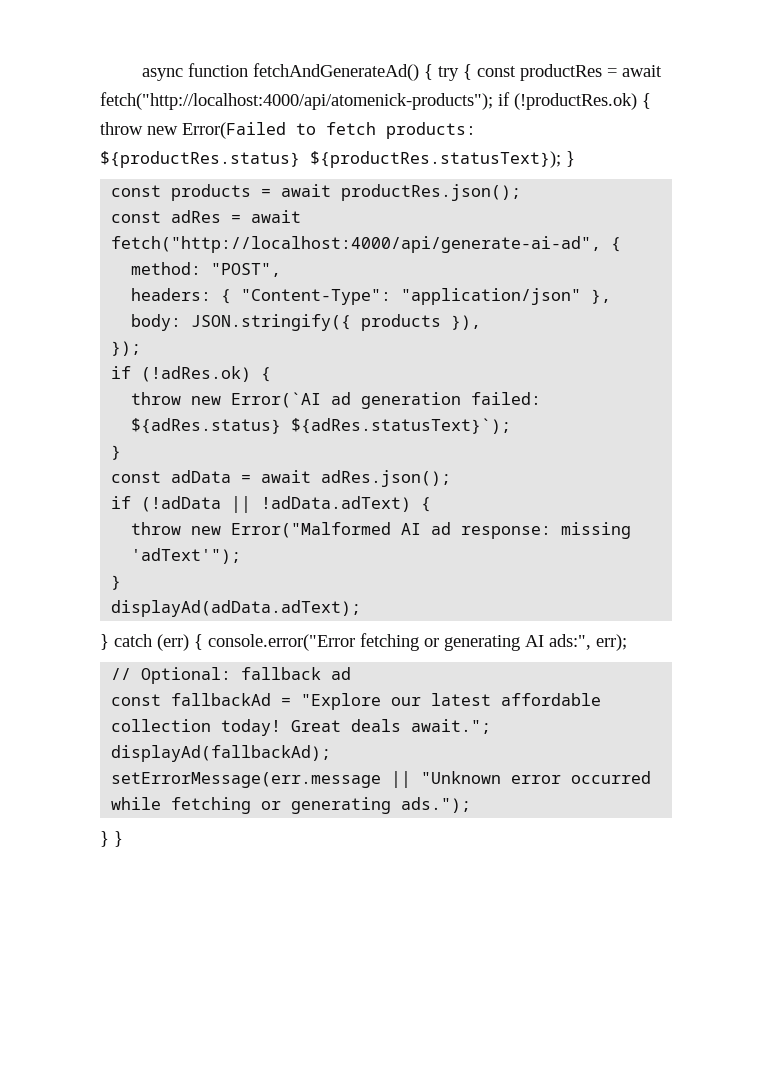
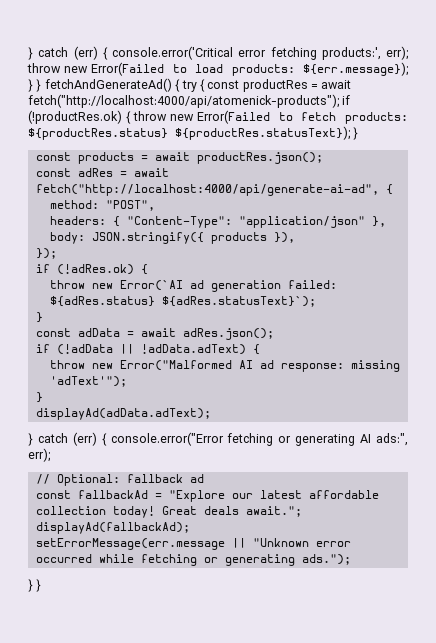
[141,63,248,81] async function -> [28,46,408,60] [27,62,408,76] [28,79,42,92] } catch (err) { console.error('Critical error fetching products:', err); throw new Error(Failed to load products: ${err.message}); } }

